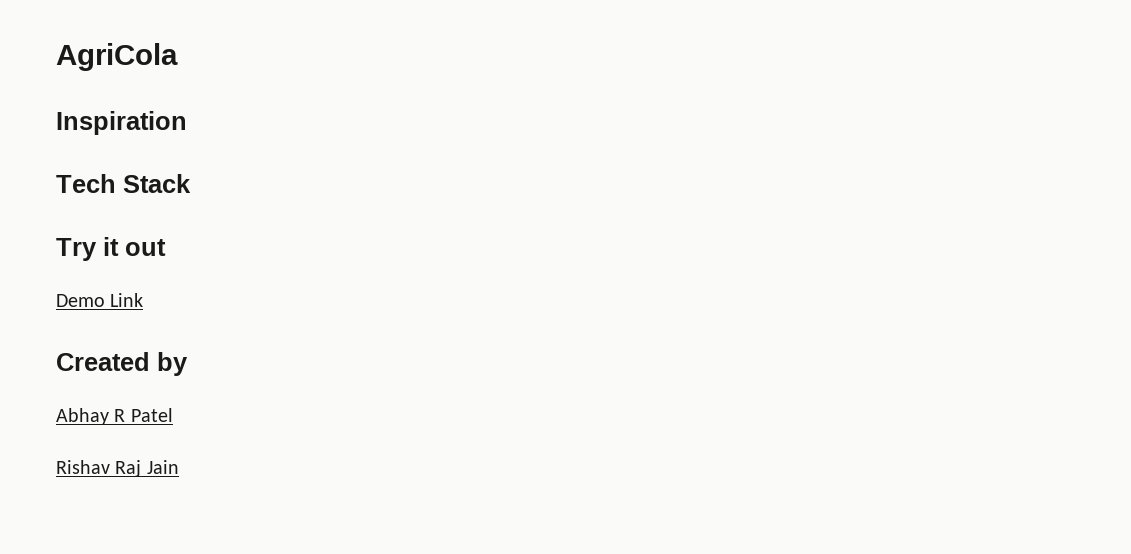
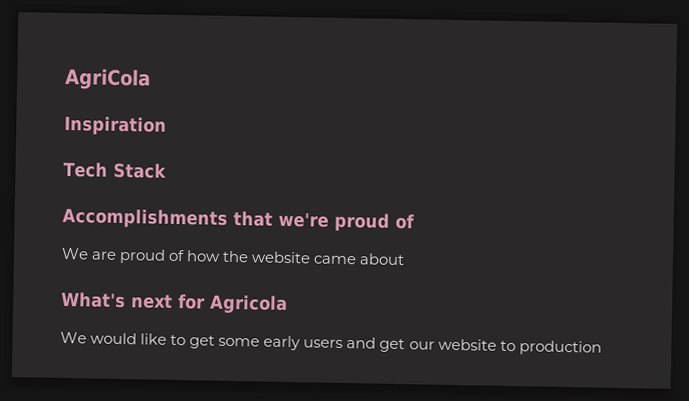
[56,237,166,261] [56,293,144,307] [56,352,188,376] [56,408,173,425] [56,460,179,477] Try it out // Demo Link // Created by // Abhay R Patel // Rishav Raj Jain -> [62,207,415,232] [61,247,406,266] [61,291,288,314] [60,331,602,356] Accomplishments that we're proud of // We are proud of how the website came about // What's next for Agricola // We would like to get some early users and get our website to production

